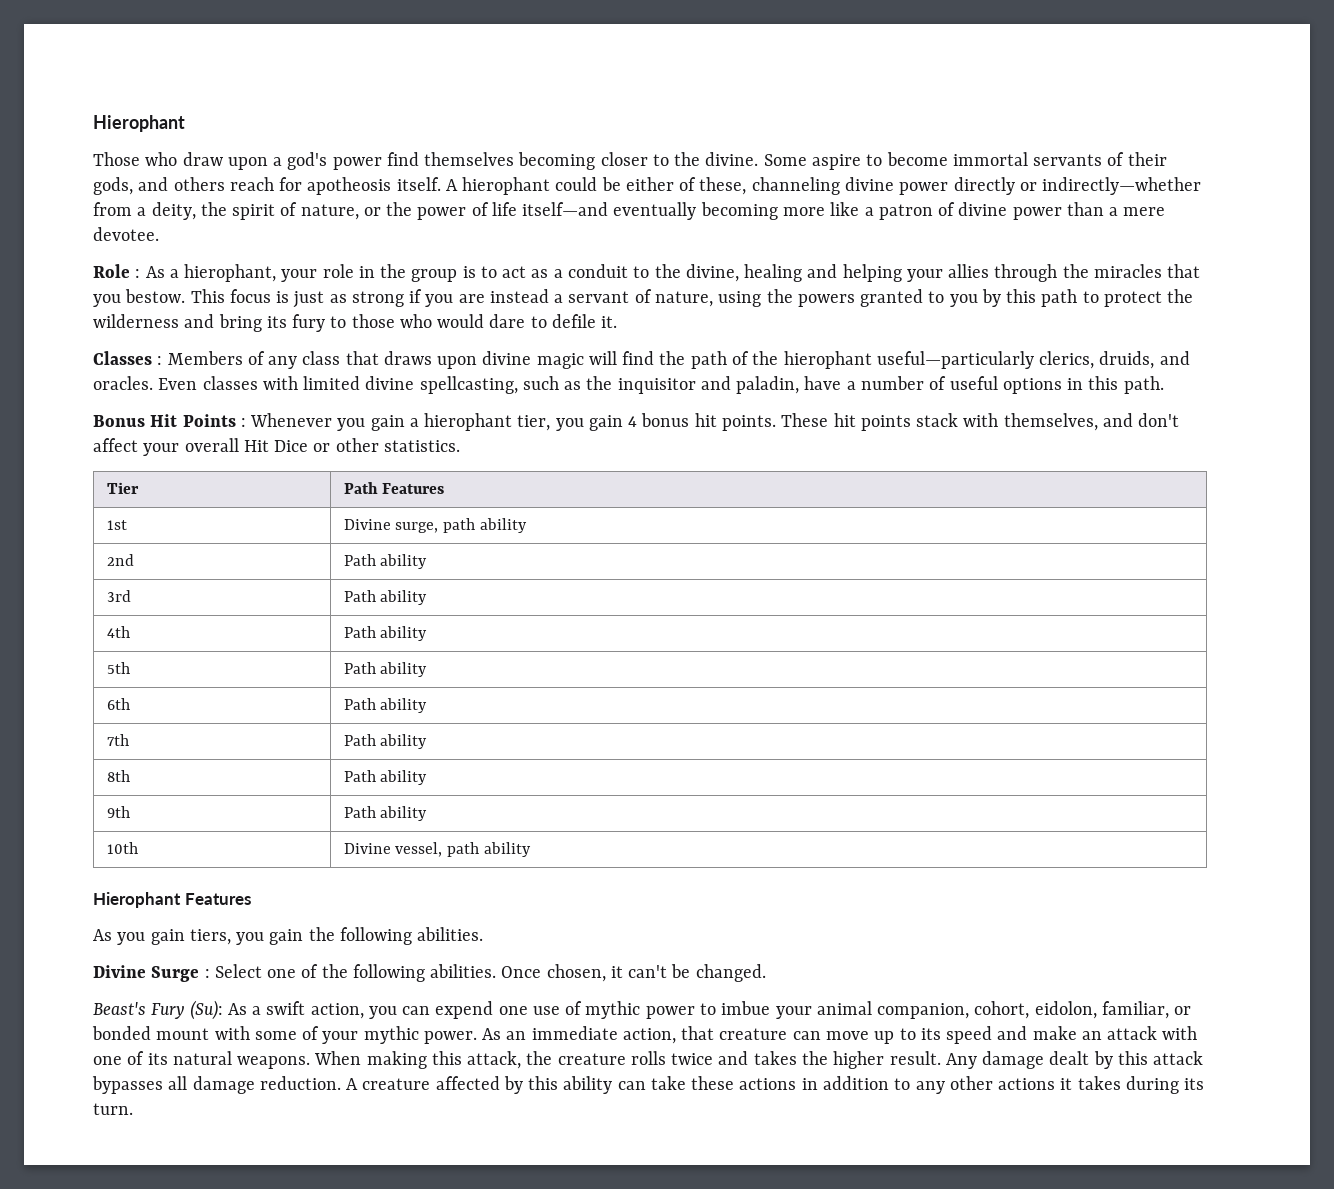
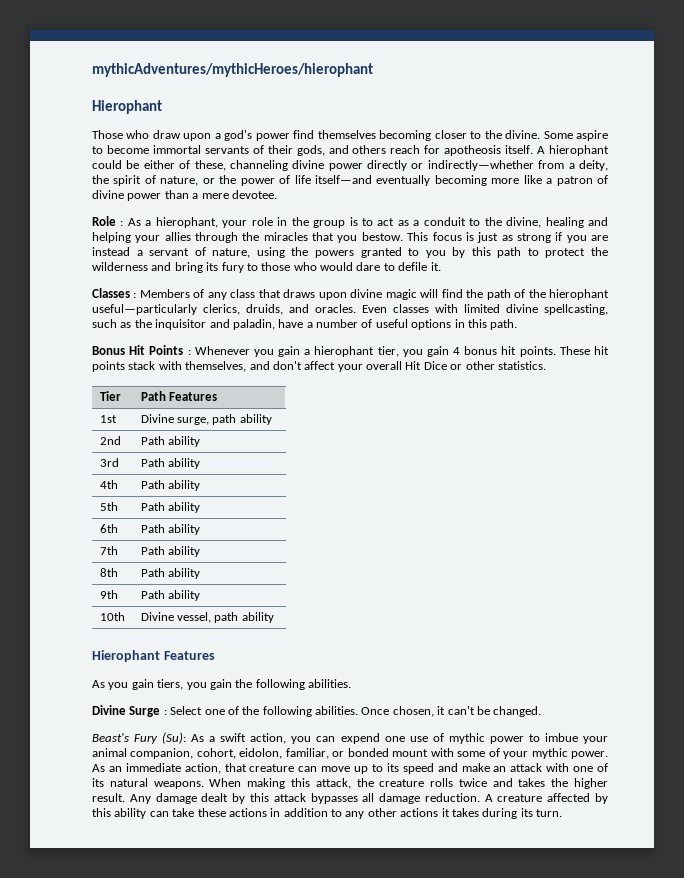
(93, 123) none -> [92,63,373,77] mythicAdventures/mythicHeroes/hierophant //

